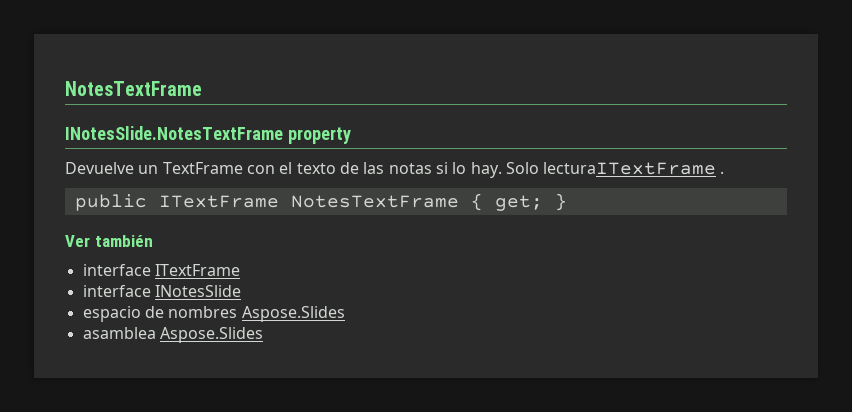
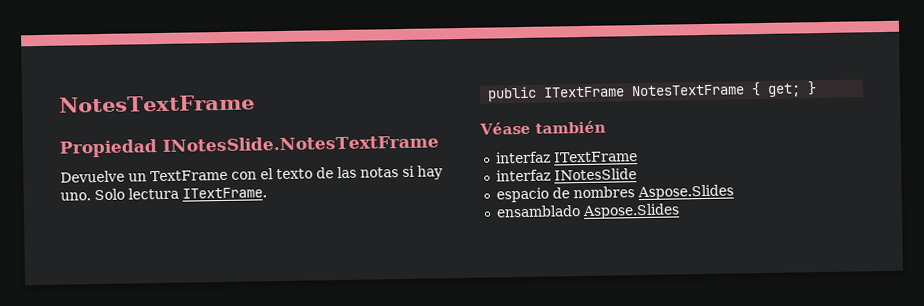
(202, 88) none -> [59,139,158,158] Propiedad
[287,127,351,144] property -> (439, 143) none
[452,162,725,178] lo hay. Solo lecturaITextFrame . -> [416,165,443,180] [60,187,267,201] hay uno. Solo lectura ITextFrame.
[65,235,90,247] Ver -> [479,121,531,135] Véase
[82,264,151,276] interface -> [494,151,551,164] interfaz
[82,285,151,297] interface -> [495,169,551,182] interfaz
[82,327,156,339] asamblea -> [495,205,581,218] ensamblado

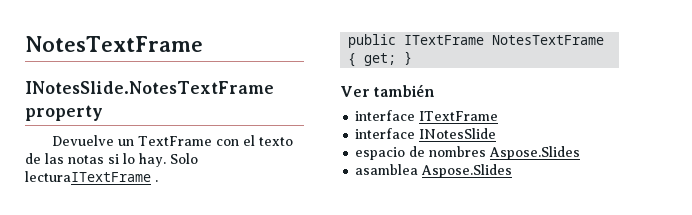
[59,139,158,158] Propiedad -> (203, 44) none
(439, 143) none -> [25,105,103,121] property
[416,165,443,180] [60,187,267,201] hay uno. Solo lectura ITextFrame. -> [123,153,198,167] [25,171,158,182] lo hay. Solo lecturaITextFrame .
[479,121,531,135] Véase -> [340,86,370,97] Ver
[494,151,551,164] interfaz -> [355,110,416,121] interface
[495,169,551,182] interfaz -> [355,128,416,139] interface
[495,205,581,218] ensamblado -> [355,164,419,175] asamblea

